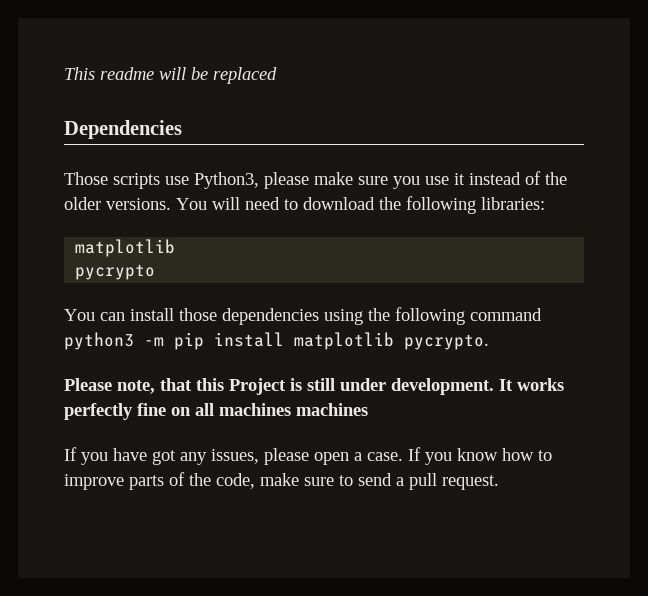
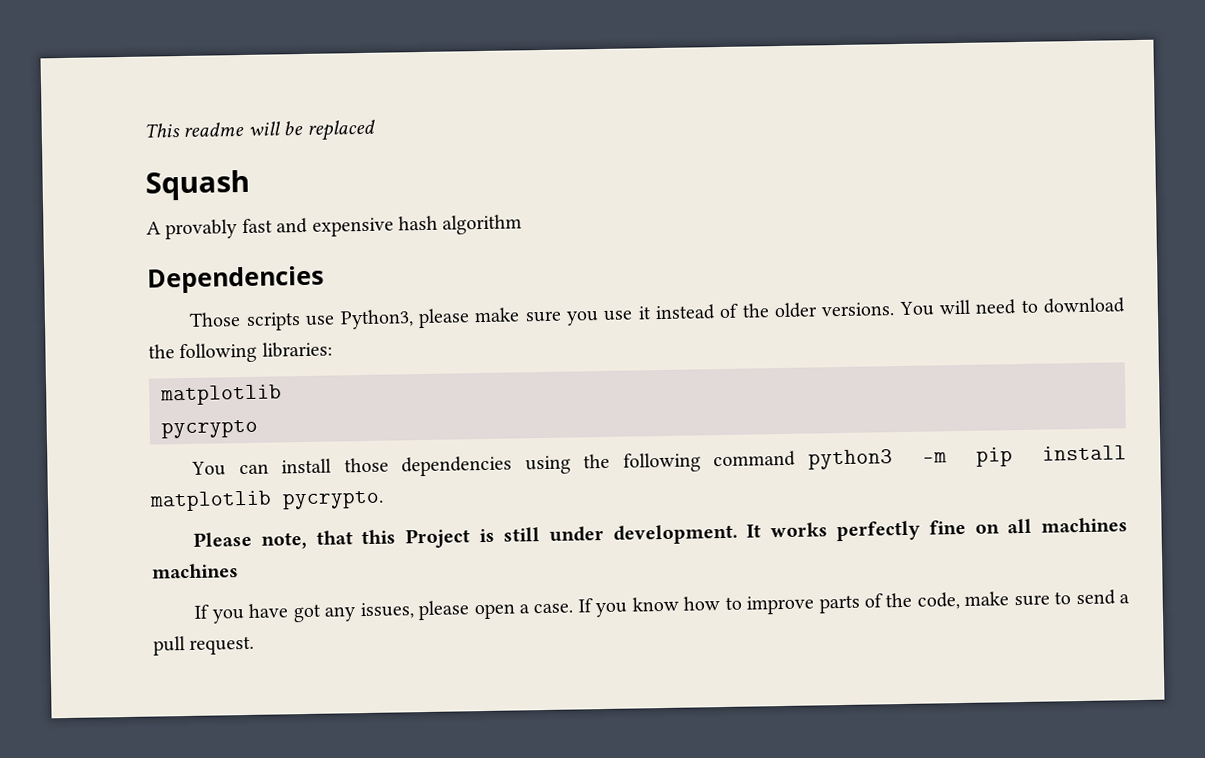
(277, 75) none -> [145,169,250,201] [146,214,523,240] // Squash // A provably fast and expensive hash algorithm

